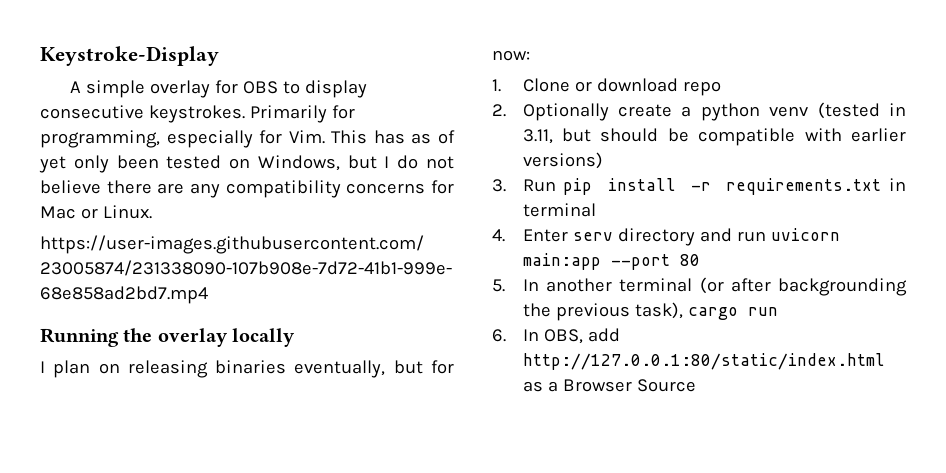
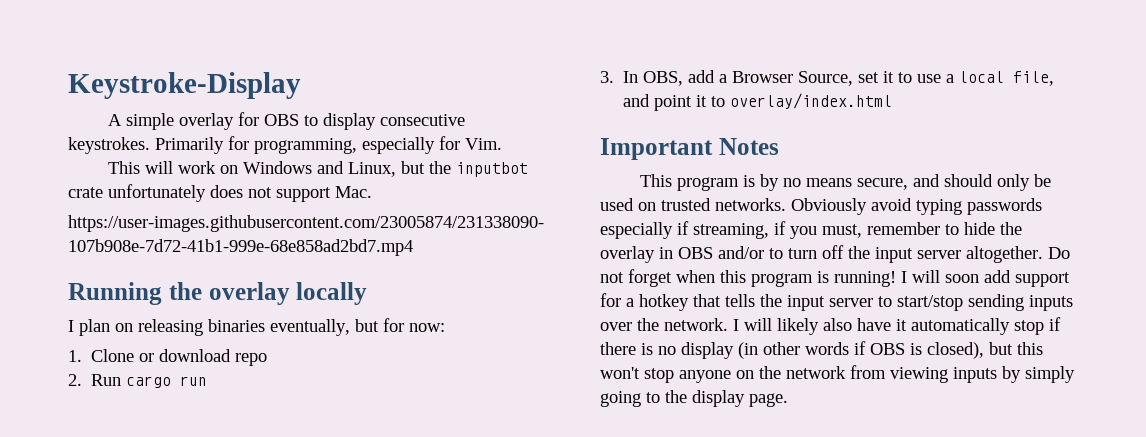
[331,130,455,144] [39,155,454,173] [40,180,454,198] [40,205,152,219] This has as of yet only been tested on Windows, but I do not believe there are any compatibility concerns for Mac or Linux. -> [107,161,528,177] [68,184,372,202] // This will work on Windows and Linux, but the inputbot crate unfortunately does not support Mac.
[522,102,906,121] [522,128,906,146] [522,152,603,169] [492,178,906,195] [522,203,596,217] [492,228,840,246] [522,253,700,270] [492,277,907,296] [522,302,683,321] Optionally create a python venv (tested in 3.11, but should be compatible with earlier versions) // 3. Run pip install -r requirements.txt in terminal // 4. Enter serv directory and run uvicorn main:app --port 80 // 5. In another terminal (or after backgrounding the previous task), -> [91,374,122,386] Run
[492,329,506,342] 6. -> [600,71,614,83] 3.
[522,353,885,370] [522,379,696,392] http://127.0.0.1:80/static/index.html as a Browser Source -> [719,71,1055,86] [623,93,893,111] [600,138,779,160] [639,174,1051,191] [600,198,1042,215] [600,221,1022,239] [600,245,1070,263] [600,269,1070,287] [600,293,1073,311] [600,317,1061,335] [600,341,1043,359] [600,365,1075,383] [600,390,788,407] a Browser Source, set it to use a local file, and point it to overlay/index.html // Important Notes // This program is by no means secure, and should only be used on trusted networks. Obviously avoid typing passwords especially if streaming, if you must, remember to hide the overlay in OBS and/or to turn off the input server altogether. Do not forget when this program is running! I will soon add support for a hotkey that tells the input server to start/stop sending inputs over the network. I will likely also have it automatically stop if there is no display (in other words if OBS is closed), but this won't stop anyone on the network from viewing inputs by simply going to the display page.

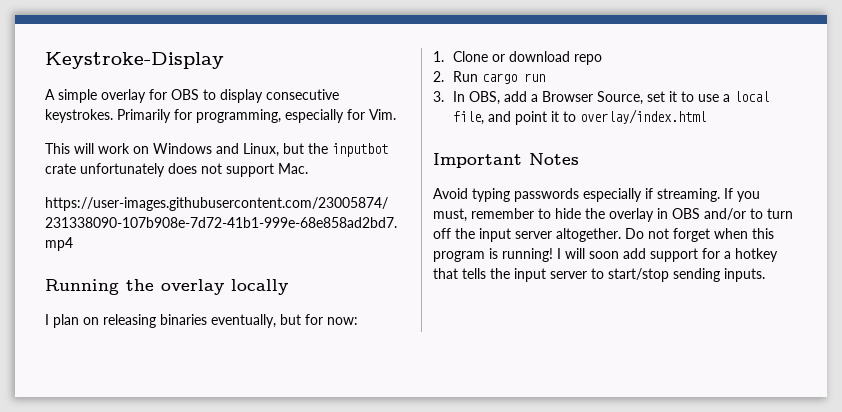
[639,174,1051,191] [600,198,912,215] This program is by no means secure, and should only be used on trusted networks. Obviously avoid -> [433,188,468,199] Avoid
[693,221,786,239] streaming, if -> [657,188,733,202] streaming. If
[1029,295,1073,311] [600,317,1061,335] [600,341,1043,359] [600,365,1075,383] [600,390,788,407] inputs over the network. I will likely also have it automatically stop if there is no display (in other words if OBS is closed), but this won't stop anyone on the network from viewing inputs by simply going to the display page. -> [724,268,765,282] inputs.

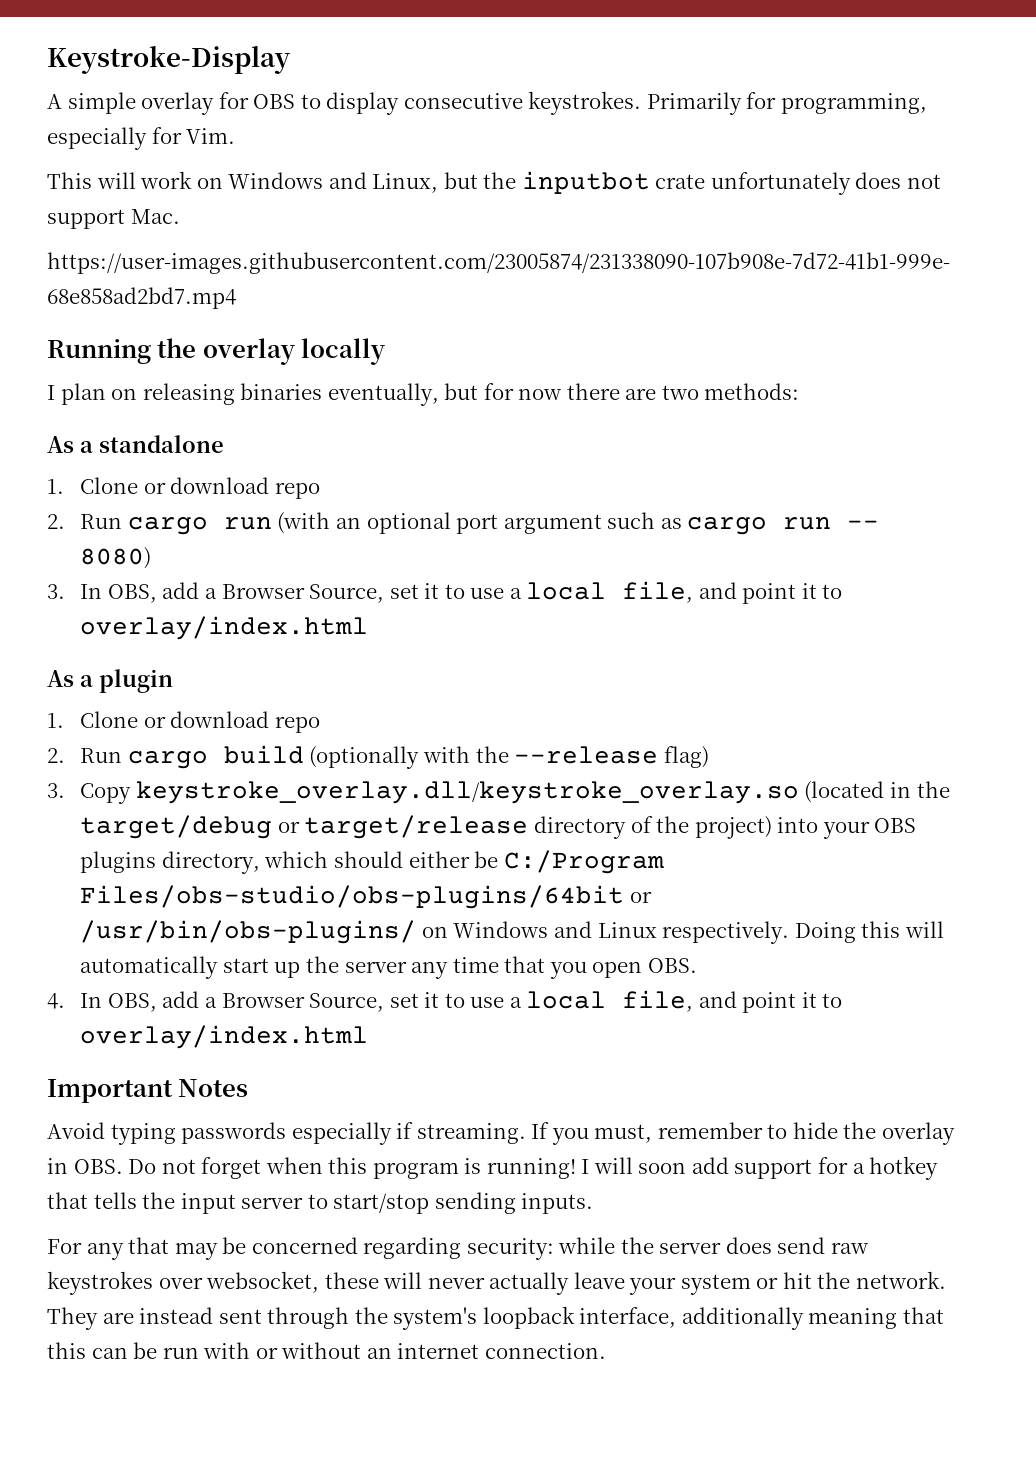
[327,317,358,325] now: -> [518,383,800,400] [47,435,224,453] now there are two methods: // As a standalone
[433,91,444,102] // 3. -> [277,512,880,535] [80,547,152,569] [47,581,843,604] [80,616,369,640] [47,669,173,693] [47,711,320,733] [47,745,709,769] [47,781,950,804] [80,815,917,839] [80,850,664,874] [80,885,652,909] [80,920,944,944] [80,956,697,979] [47,993,65,1009] (with an optional port argument such as cargo run -- 8080) // 3. In OBS, add a Browser Source, set it to use a local file, and point it to overlay/index.html // As a plugin // 1. Clone or download repo // 2. Run cargo build (optionally with the --release flag) // 3. Copy keystroke_overlay.dll/keystroke_overlay.so (located in the target/debug or target/release directory of the project) into your OBS plugins directory, which should either be C:/Program Files/obs-studio/obs-plugins/64bit or /usr/bin/obs-plugins/ on Windows and Linux respectively. Doing this will automatically start up the server any time that you open OBS. // 4.
[672,208,793,220] [433,228,621,242] OBS and/or to turn off the input server altogether. -> [73,1159,123,1174] OBS.
(765, 275) none -> [47,1237,869,1260] [47,1271,946,1295] [47,1306,944,1330] [47,1342,606,1359] // For any that may be concerned regarding security: while the server does send raw keystrokes over websocket, these will never actually leave your system or hit the network. They are instead sent through the system's loopback interface, additionally meaning that this can be run with or without an internet connection.

